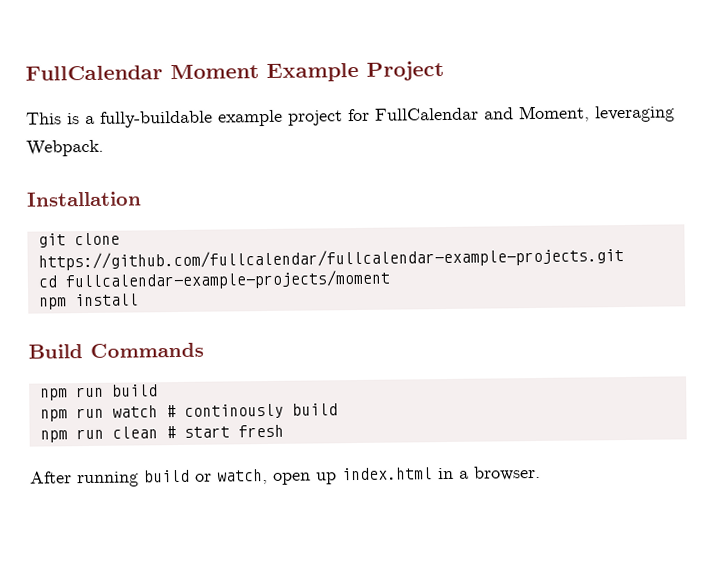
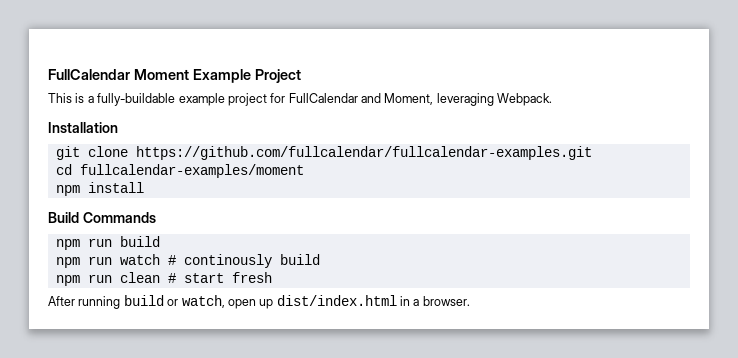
[37,247,624,271] https://github.com/fullcalendar/fullcalendar-example-projects.git -> [135,146,592,160] https://github.com/fullcalendar/fullcalendar-examples.git
[64,269,391,291] fullcalendar-example-projects/moment -> [79,164,304,178] fullcalendar-examples/moment
[342,467,433,481] index.html -> [276,295,397,306] dist/index.html

